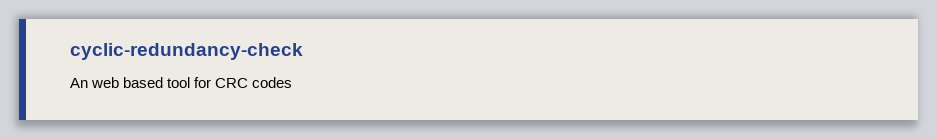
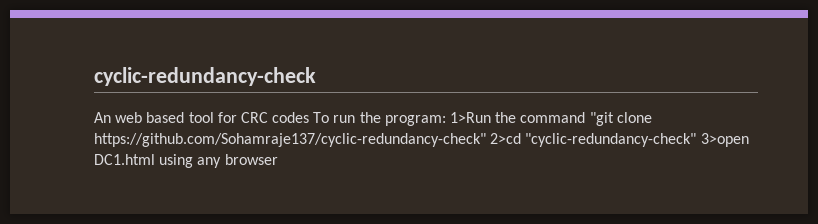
(293, 82) none -> [313,112,652,126] [94,133,749,147] [94,154,278,168] To run the program: 1>Run the command "git clone https://github.com/Sohamraje137/cyclic-redundancy-check" 2>cd "cyclic-redundancy-check" 3>open DC1.html using any browser

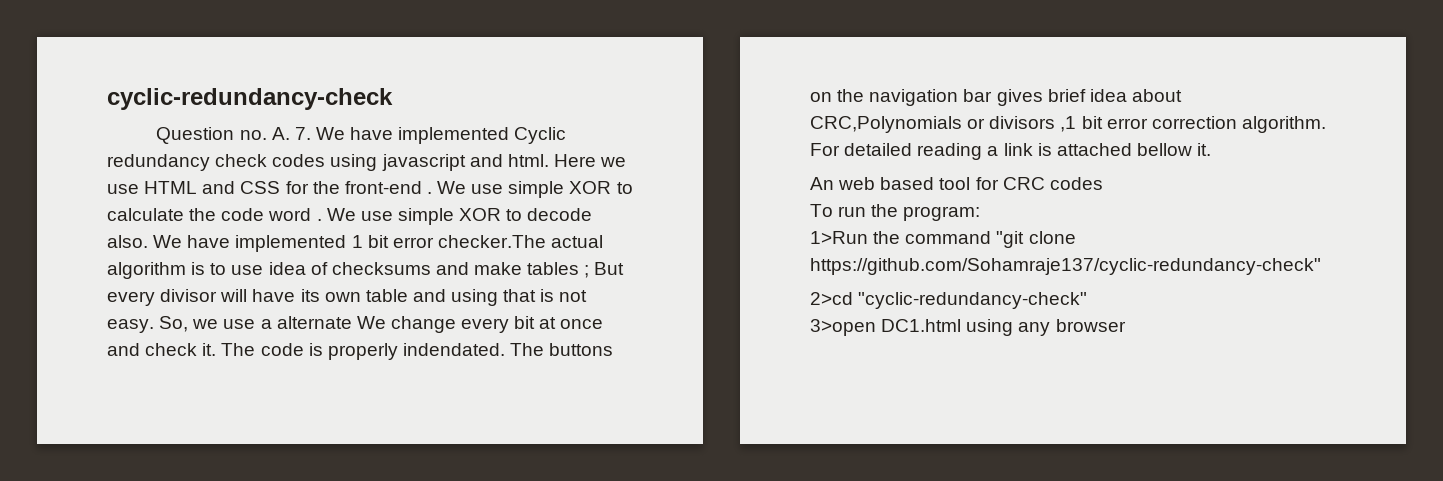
(316, 76) none -> [156,127,567,144] [107,154,627,171] [107,181,633,198] [107,208,593,225] [107,235,604,252] [107,262,625,279] [107,289,588,306] [107,316,604,333] [107,343,614,360] [810,89,1182,106] [810,116,1326,133] [810,143,1212,160] // Question no. A. 7. We have implemented Cyclic redundancy check codes using javascript and html. Here we use HTML and CSS for the front-end . We use simple XOR to calculate the code word . We use simple XOR to decode also. We have implemented 1 bit error checker.The actual algorithm is to use idea of checksums and make tables ; But every divisor will have its own table and using that is not easy. So, we use a alternate We change every bit at once and check it. The code is properly indendated. The buttons on the navigation bar gives brief idea about CRC,Polynomials or divisors ,1 bit error correction algorithm. For detailed reading a link is attached bellow it.
(310, 117) none -> (1103, 183) //
(446, 120) none -> (981, 213) //
(486, 140) none -> (1321, 266) //
(697, 140) none -> (1088, 300) //

